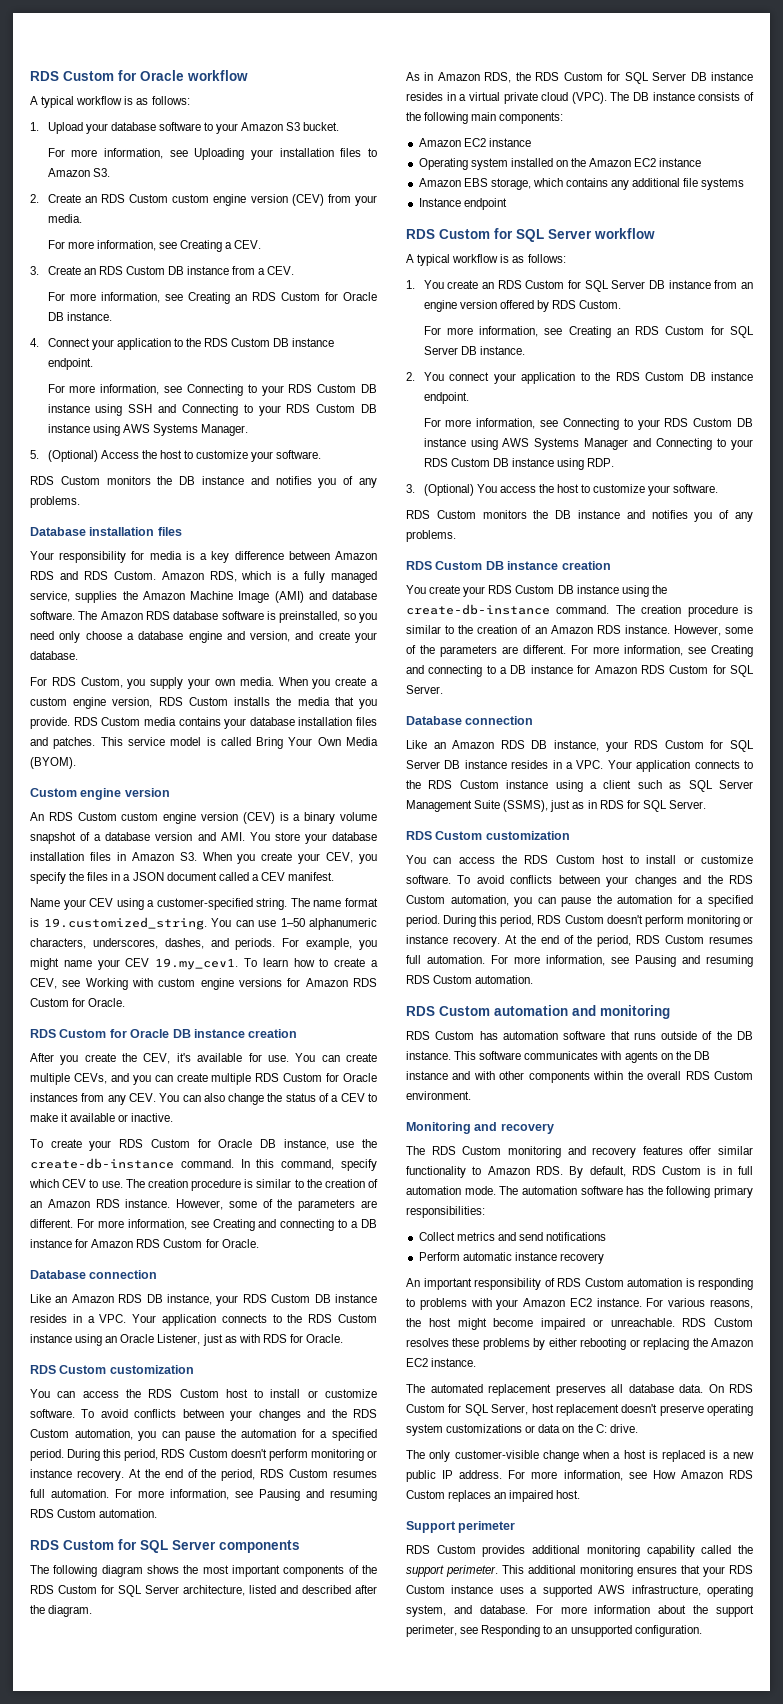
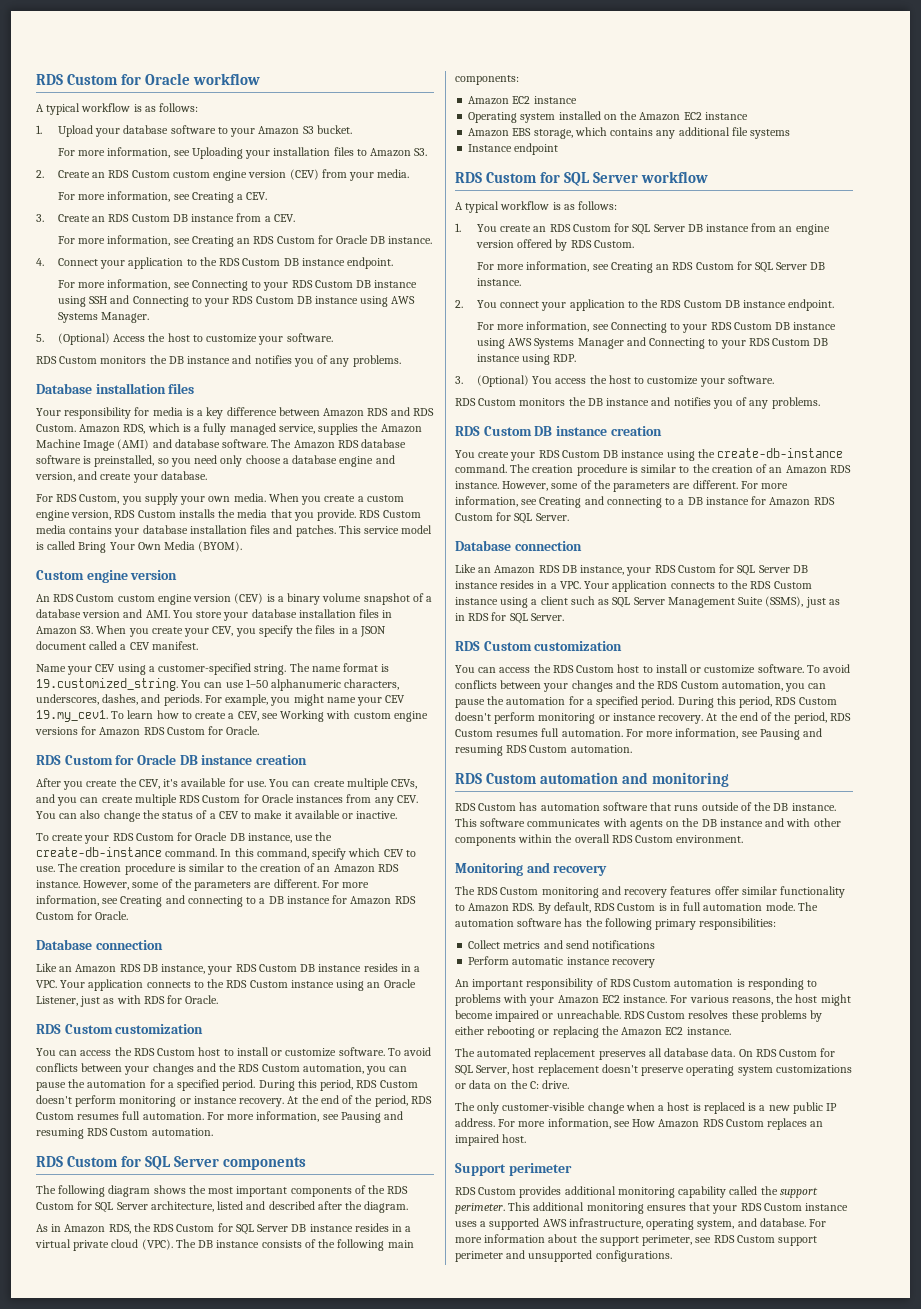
[481,1625,702,1637] Responding to an unsupported configuration. -> [713,1235,818,1246] [455,1250,672,1262] RDS Custom support perimeter and unsupported configurations.

